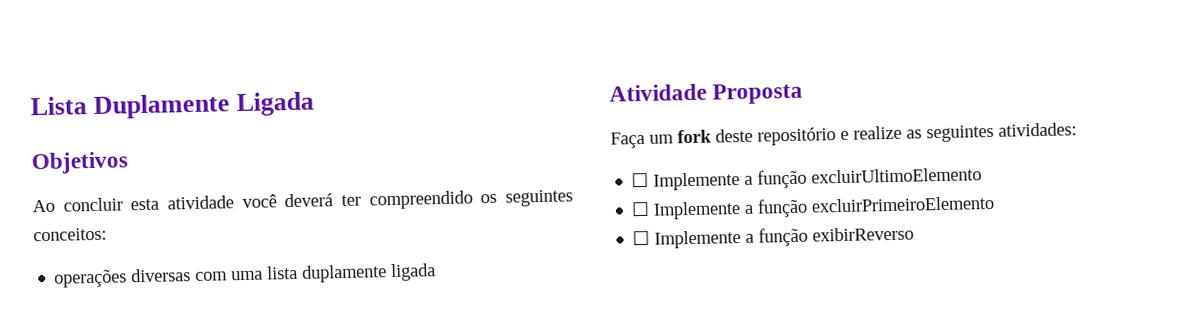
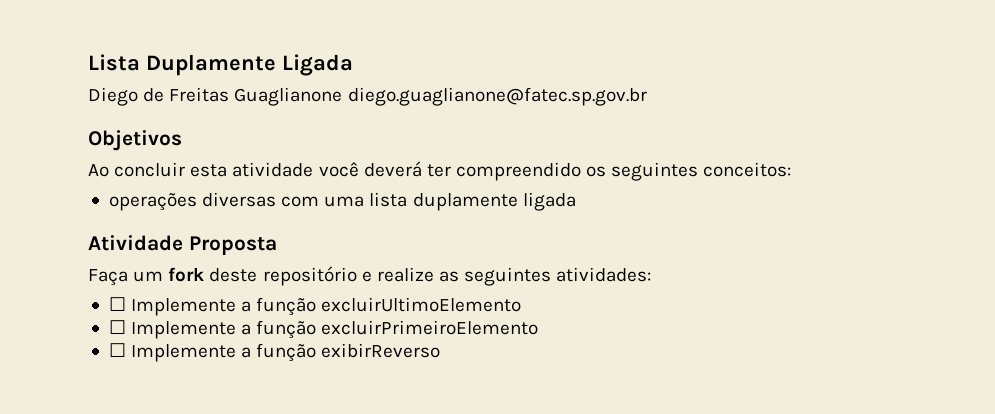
(315, 104) none -> [88,87,647,106] // Diego de Freitas Guaglianone diego.guaglianone@fatec.sp.gov.br

